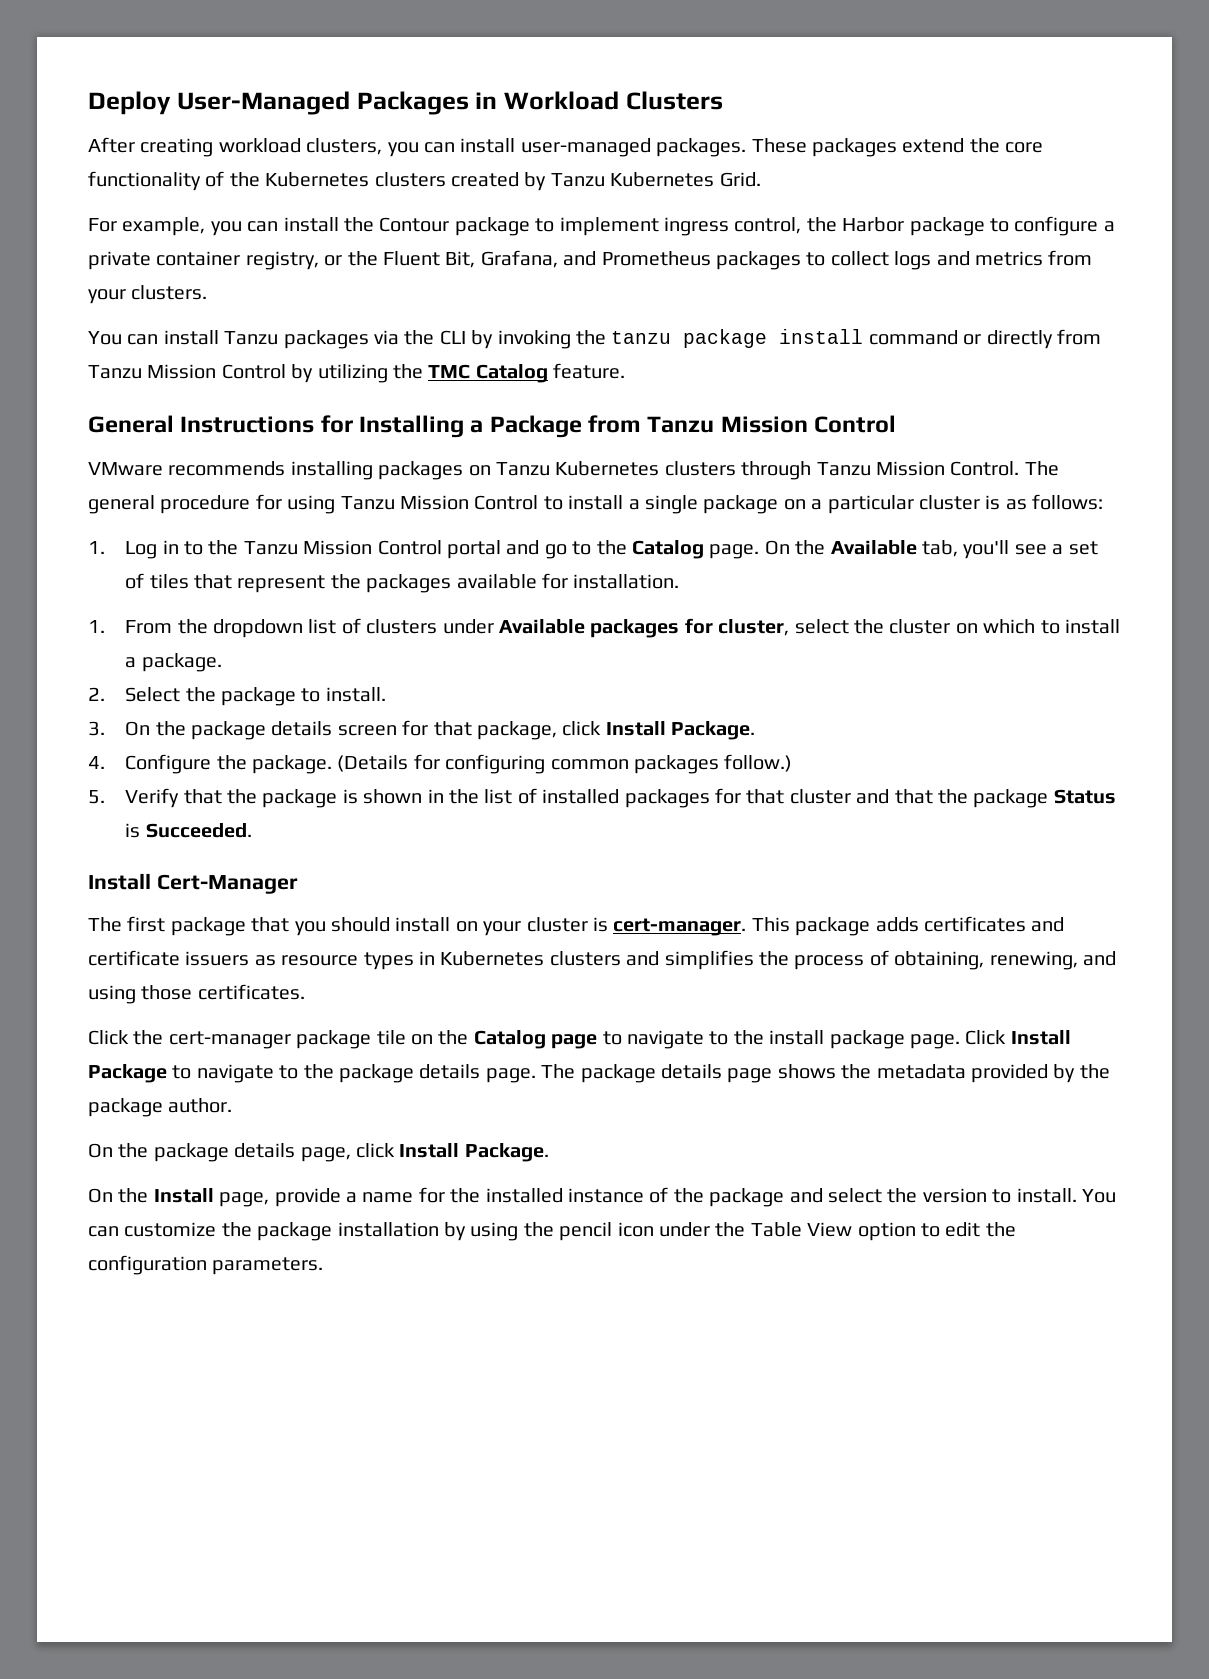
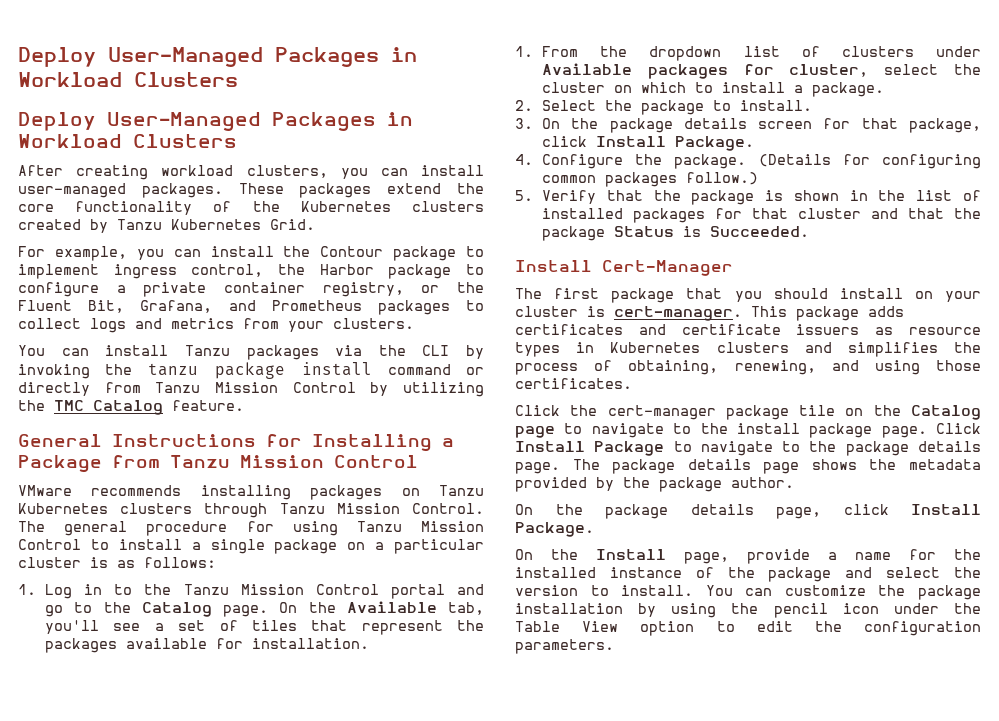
[88,91,723,115] Deploy User-Managed Packages in Workload Clusters -> [18,47,417,67] [18,72,238,87] [18,112,413,131] [18,134,237,148] Deploy User-Managed Packages in Workload Clusters // Deploy User-Managed Packages in Workload Clusters

